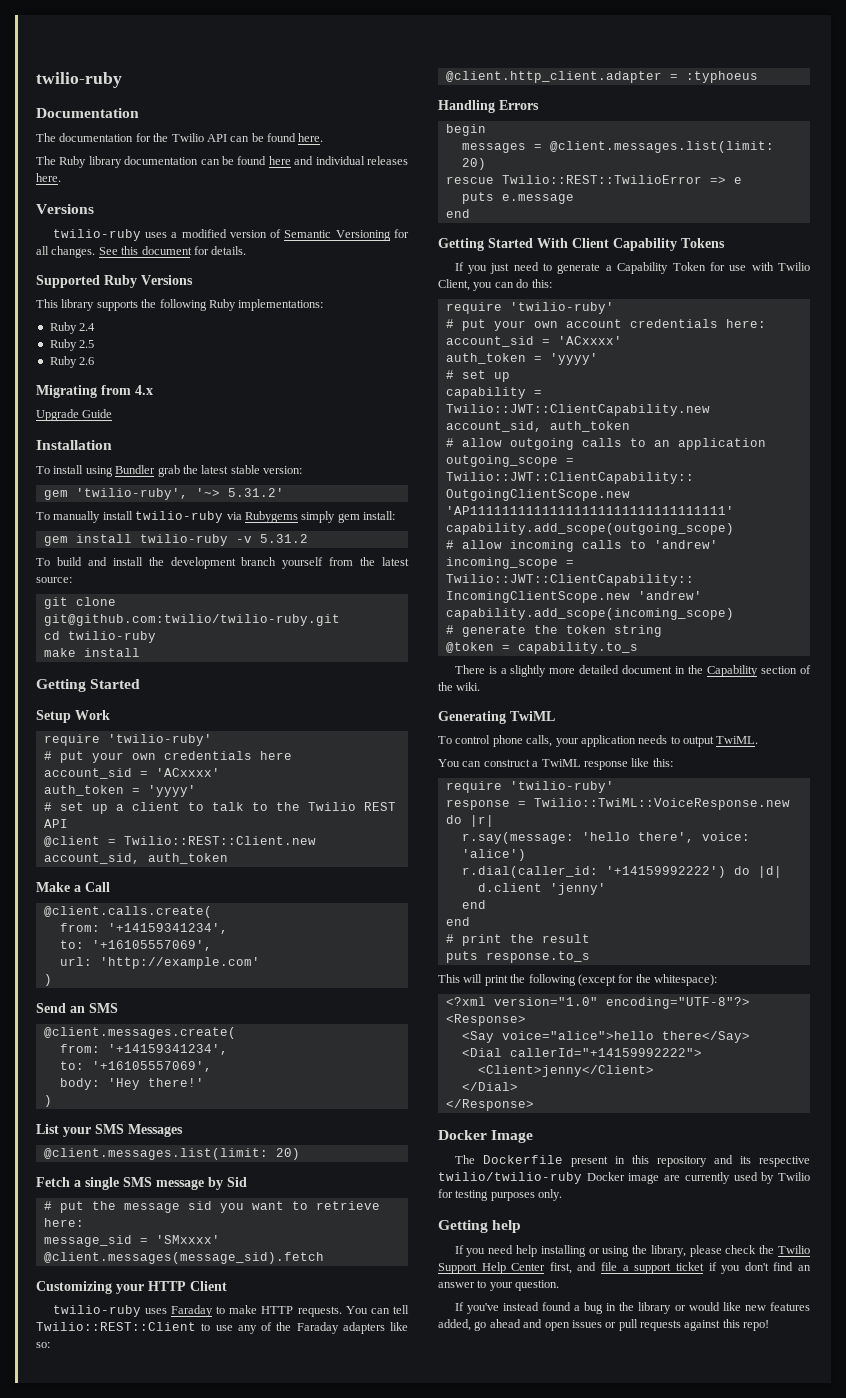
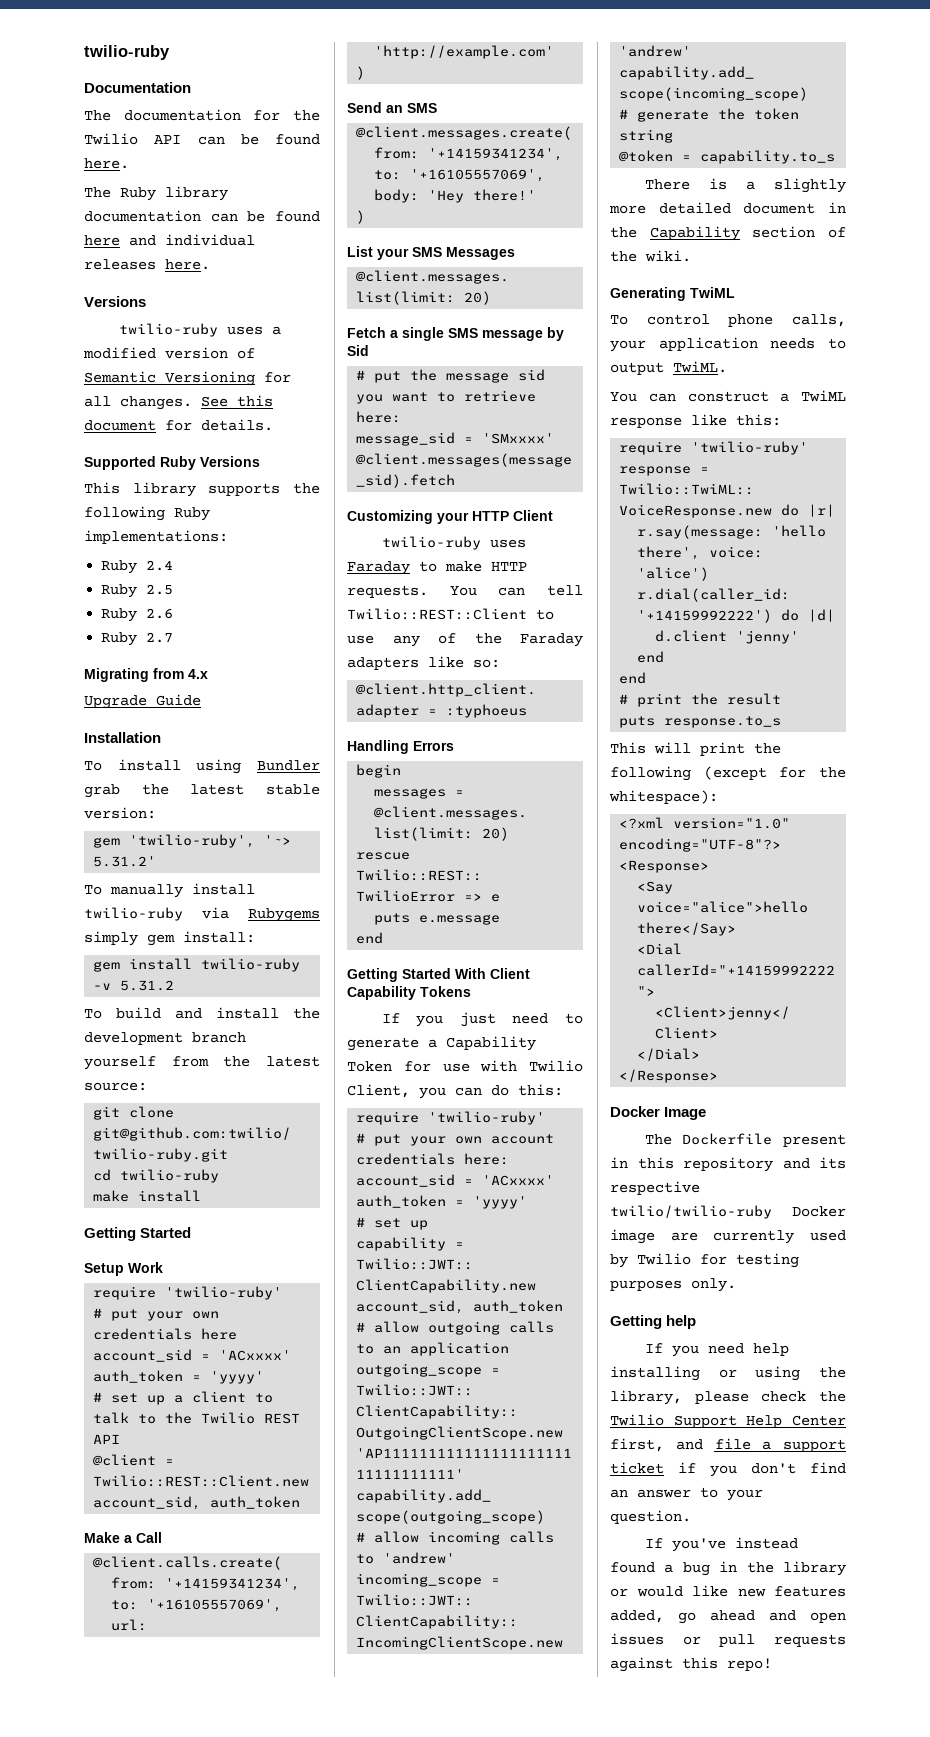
(95, 361) none -> [101,632,174,646] // Ruby 2.7

